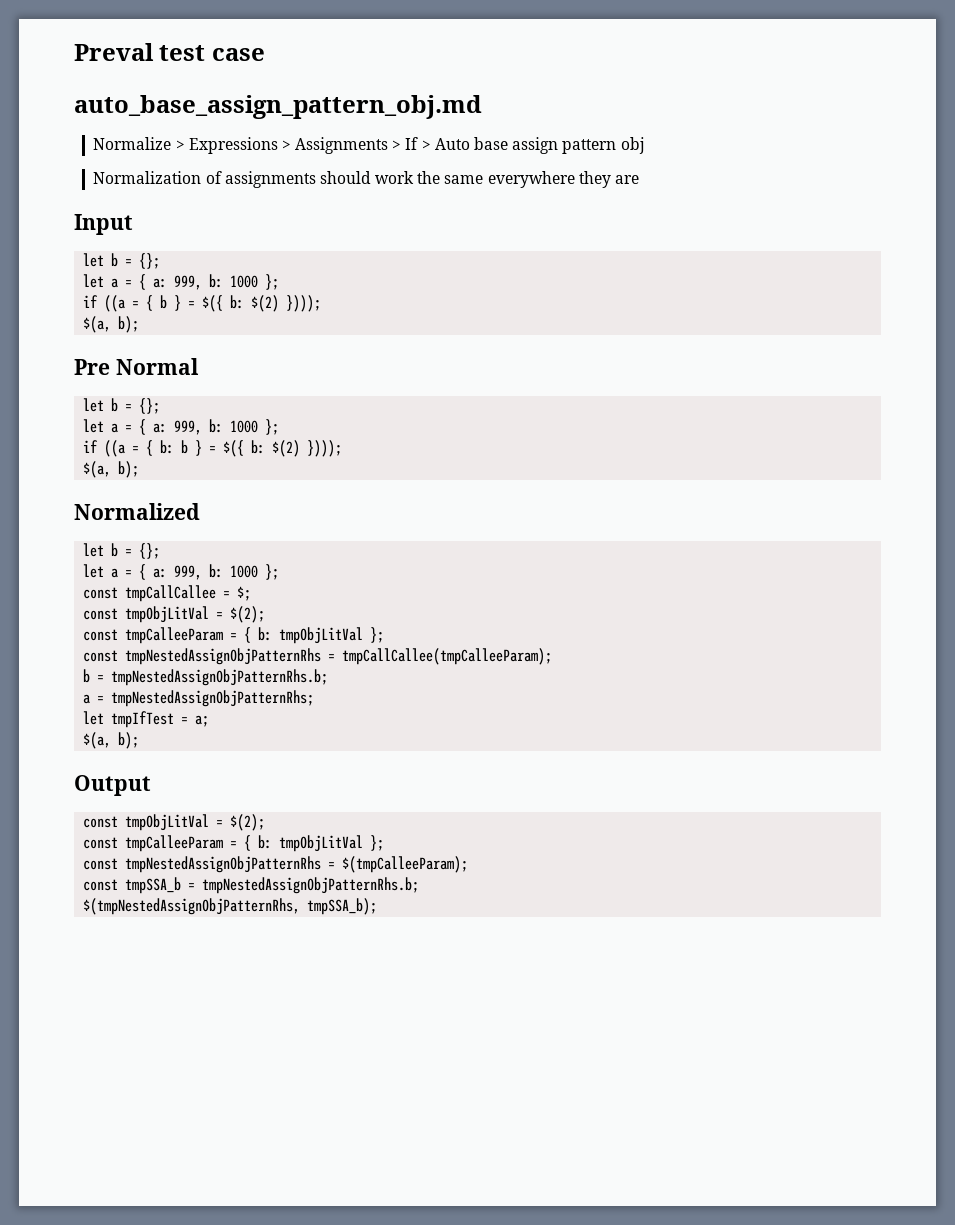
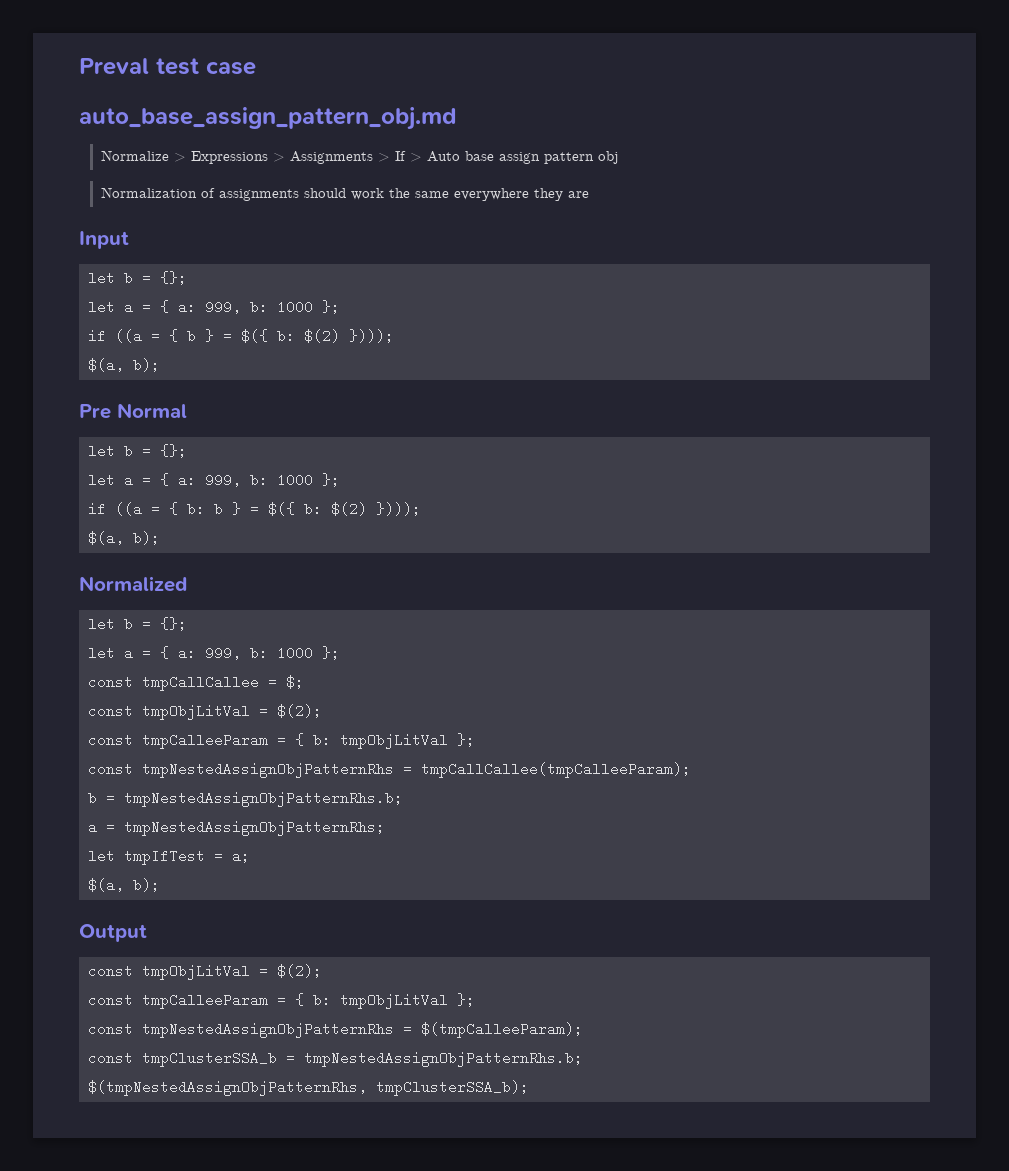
[125,877,182,894] tmpSSA_b -> [142,1051,277,1067] tmpClusterSSA_b
[307,898,378,915] tmpSSA_b); -> [376,1080,529,1096] tmpClusterSSA_b);

